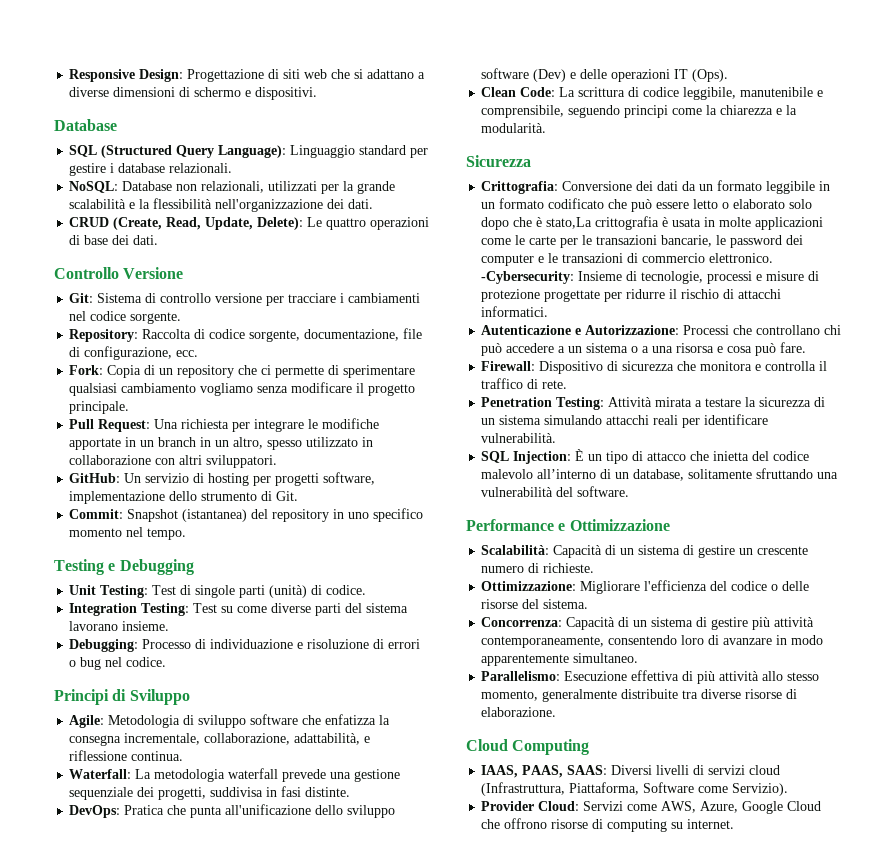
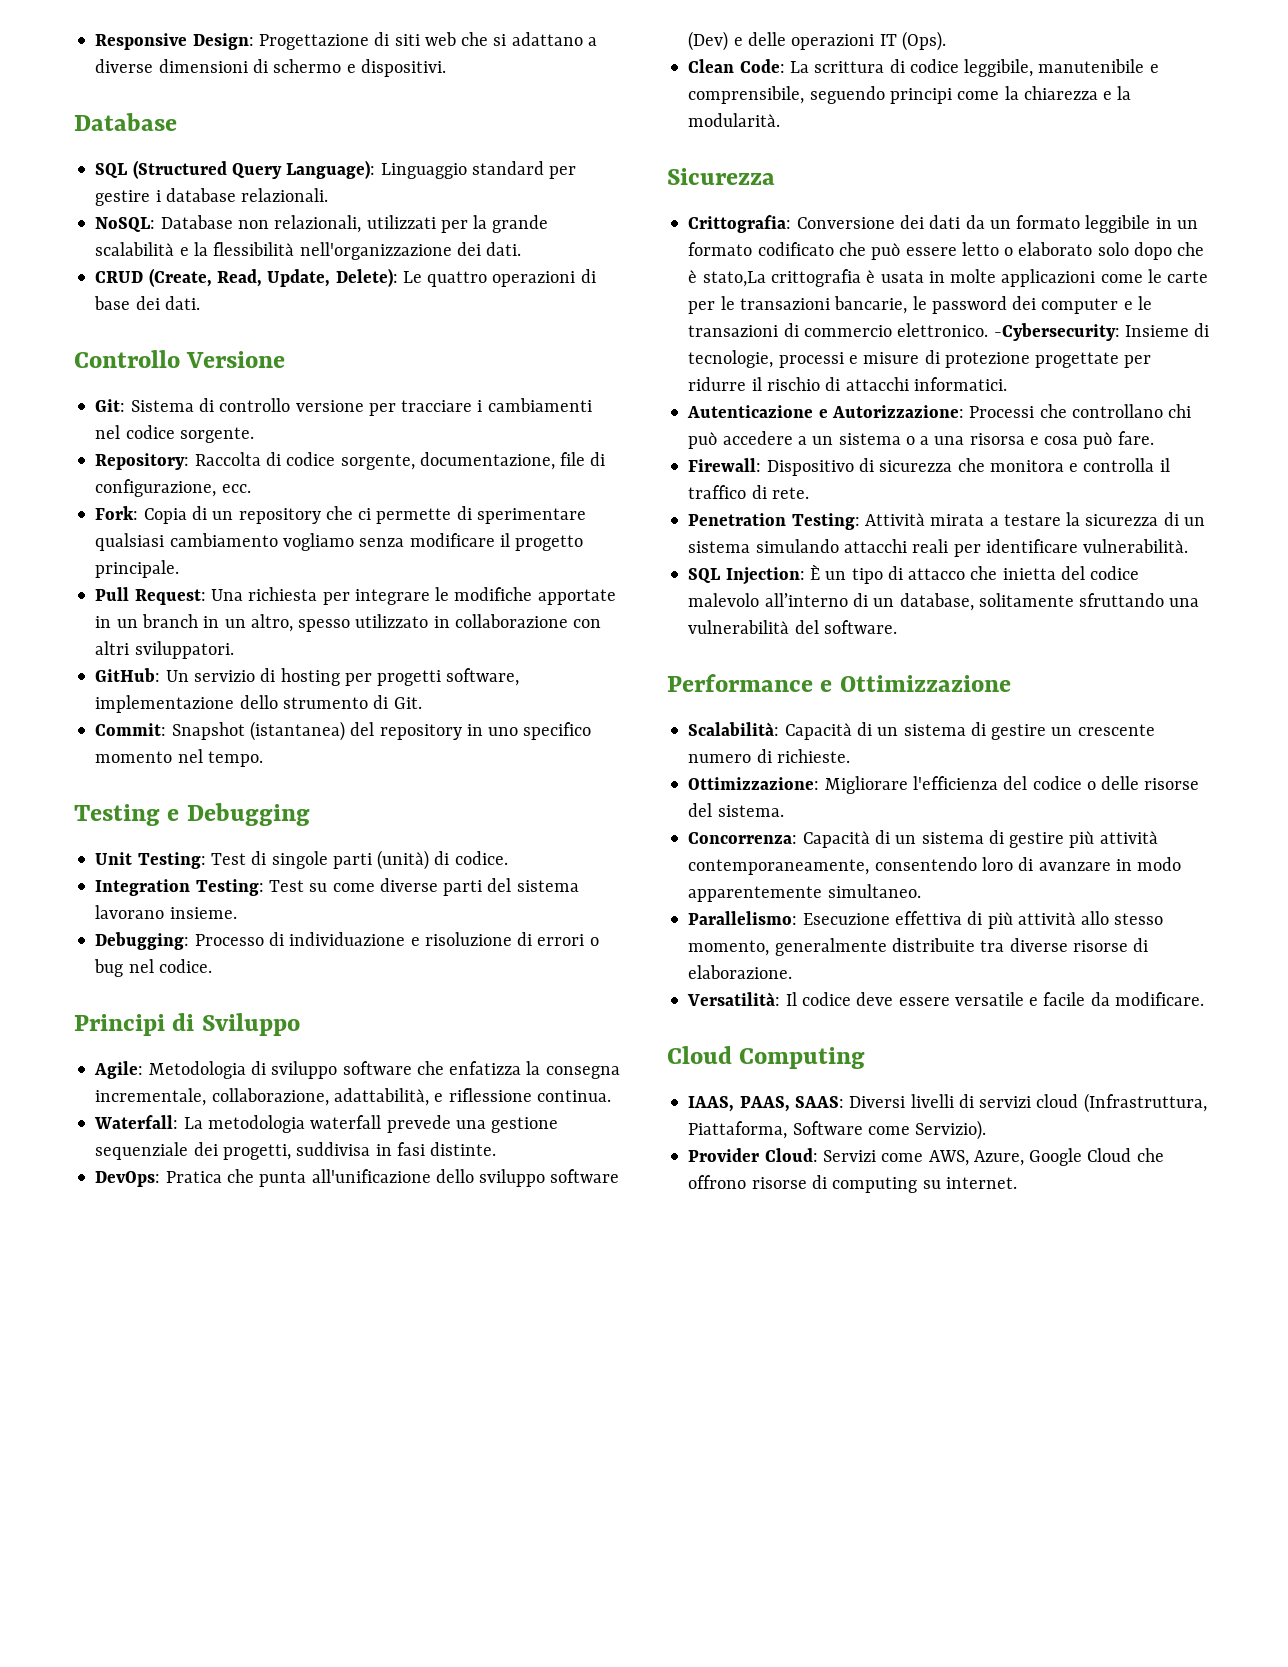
(557, 712) none -> [687,992,1204,1006] // Versatilità: Il codice deve essere versatile e facile da modificare.

